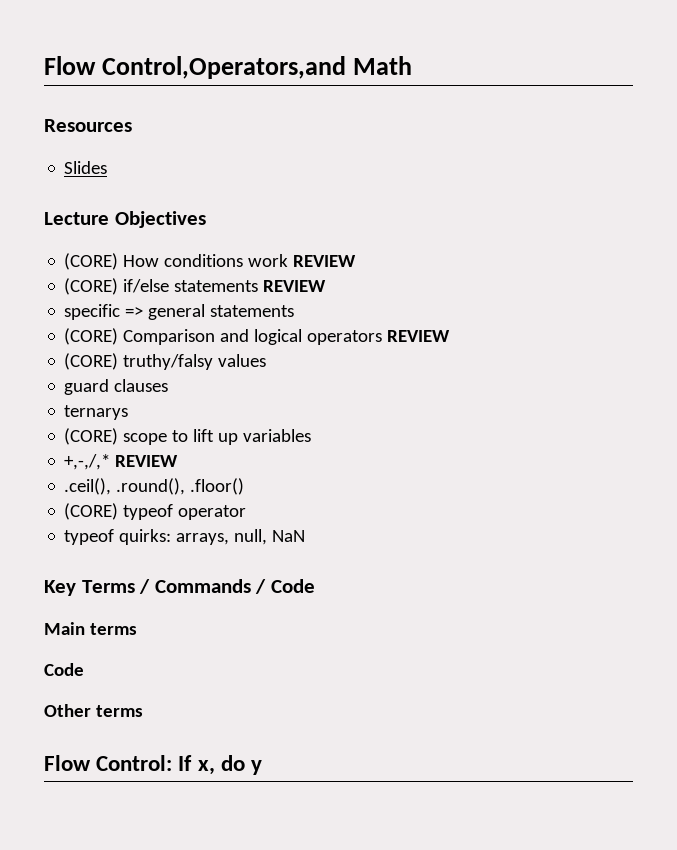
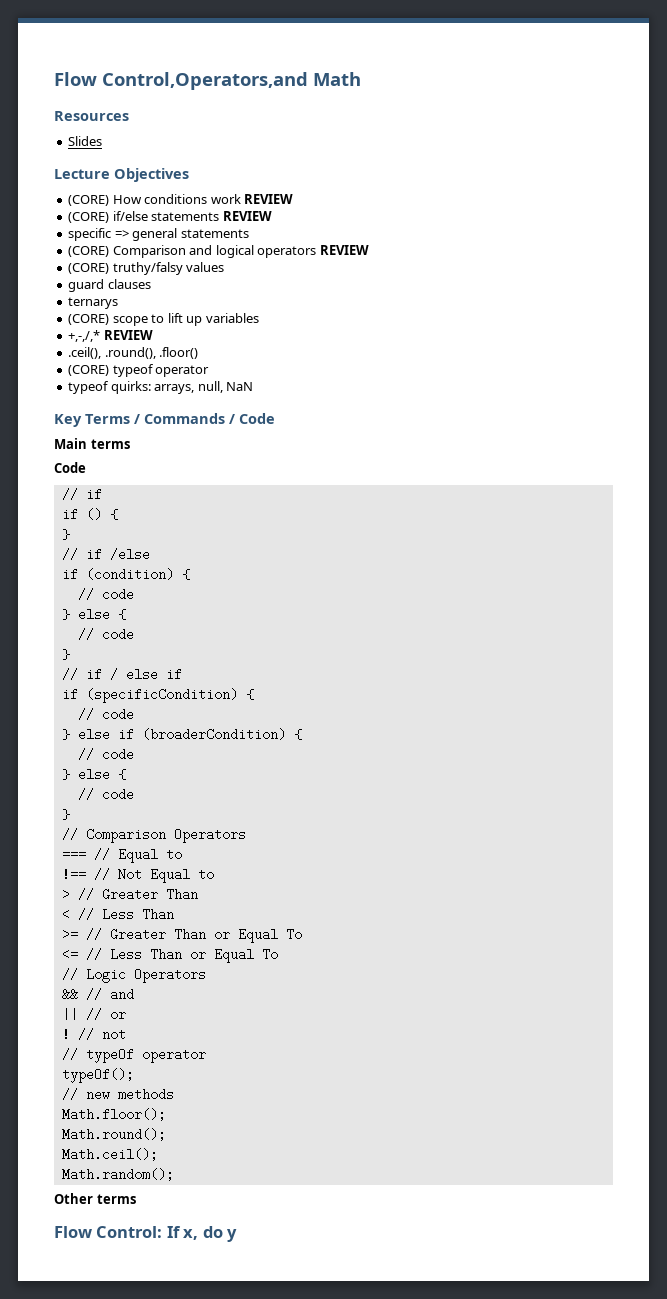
(84, 669) none -> [61,488,102,501] [61,508,118,521] [61,529,70,540] [61,548,150,561] [61,568,190,581] [77,588,134,601] [61,608,126,621] [77,628,134,641] [61,649,70,660] [61,668,182,681] [61,688,254,703] [77,708,134,721] [61,728,302,741] [77,748,134,761] [61,768,126,781] [77,788,134,801] [61,809,70,820] [61,828,246,843] [61,848,182,863] [61,868,214,883] [61,888,198,901] [61,908,174,921] [61,928,302,943] [61,948,278,963] [61,968,206,983] [61,988,134,1001] [61,1008,126,1021] [61,1028,126,1041] [61,1048,206,1063] [61,1068,134,1083] [61,1088,174,1101] [61,1108,166,1121] [61,1128,166,1141] [61,1148,158,1161] [61,1168,174,1181] // // if // if () { // } // // if /else // if (condition) { // // code // } else { // // code // } // // if / else if // if (specificCondition) { // // code // } else if (broaderCondition) { // // code // } else { // // code // } // // Comparison Operators // === // Equal to // !== // Not Equal to // > // Greater Than // < // Less Than // >= // Greater Than or Equal To // <= // Less Than or Equal To // // Logic Operators // && // and // || // or // ! // not // // typeOf operator // typeOf(); // // new methods // Math.floor(); // Math.round(); // Math.ceil(); // Math.random();

